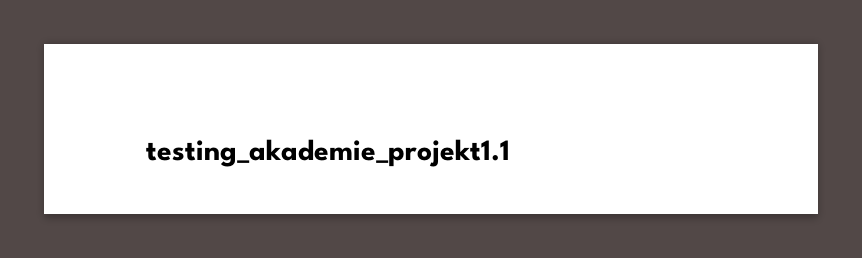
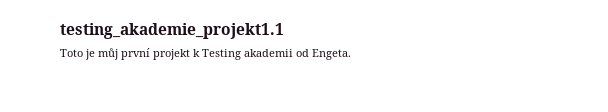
(510, 153) none -> [60,48,351,60] // Toto je můj první projekt k Testing akademii od Engeta.

